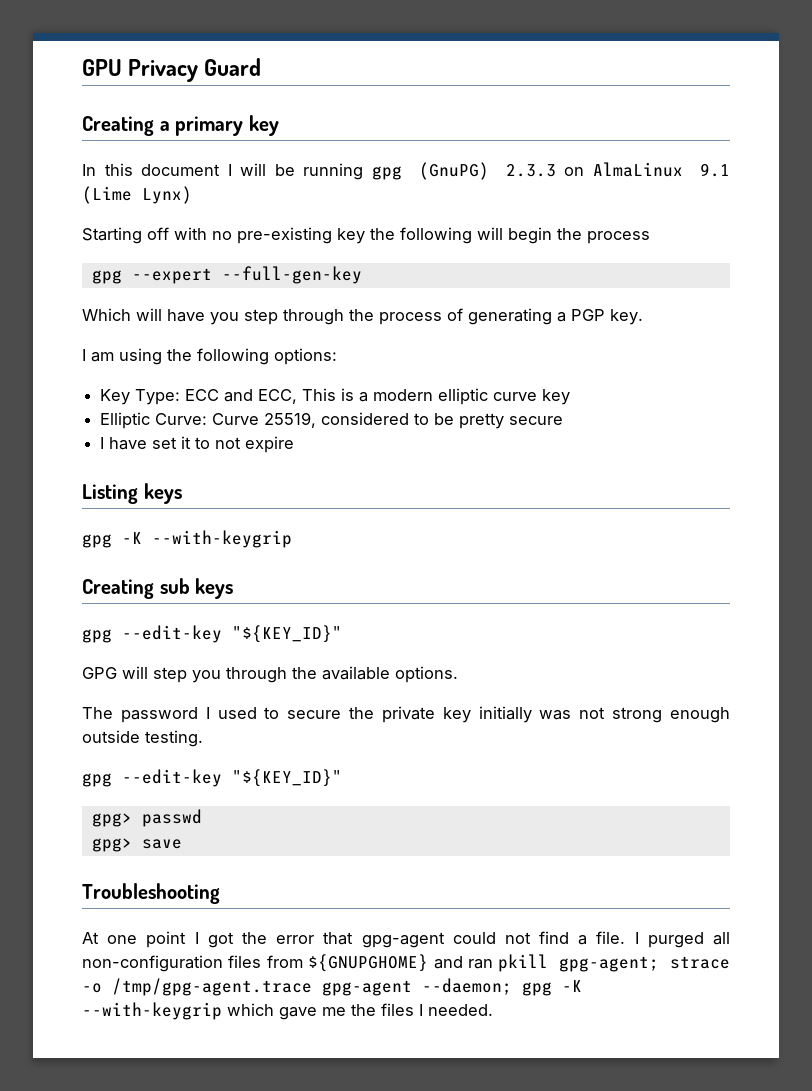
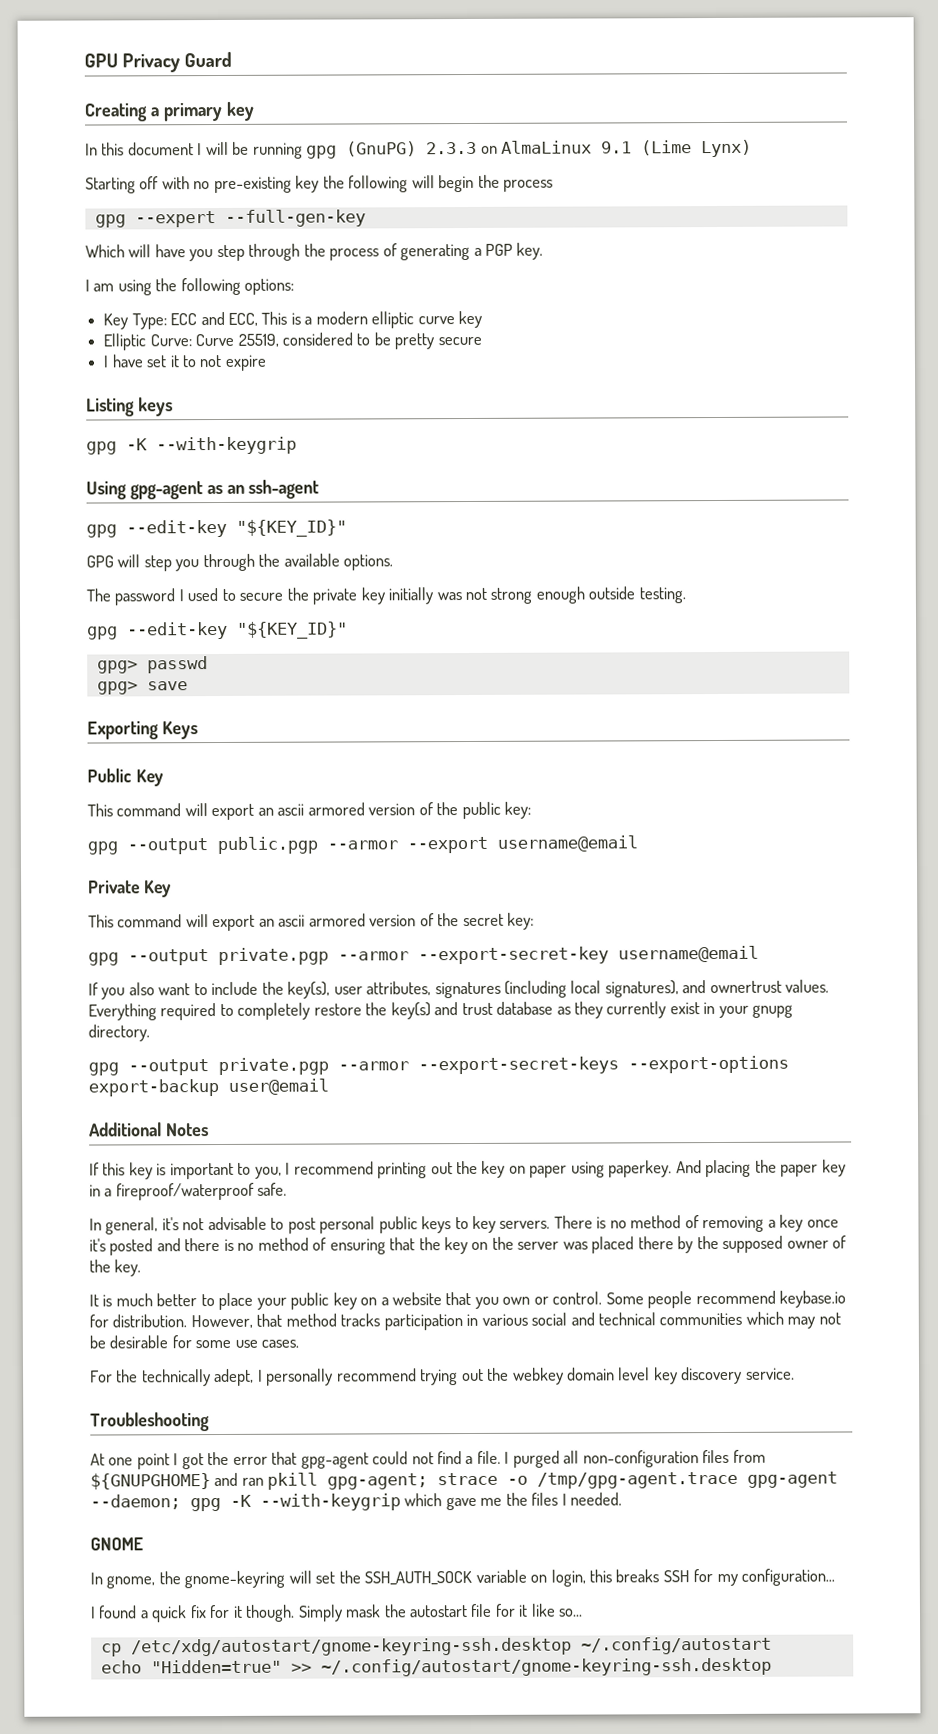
[82,578,234,599] Creating sub keys -> [86,479,320,500] Using gpg-agent as an ssh-agent
(182, 844) none -> [87,720,198,740] [87,768,164,787] [87,801,532,821] [87,835,638,855] [88,880,172,898] [88,912,535,932] [88,945,759,966] [88,979,830,1000] [88,1001,794,1021] [88,1024,150,1042] [88,1055,789,1076] [88,1078,329,1097] [89,1122,209,1137] [89,1159,846,1180] [89,1182,288,1201] [89,1214,839,1235] [89,1235,848,1256] [89,1259,142,1277] [89,1290,847,1311] [89,1311,841,1331] [89,1335,300,1349] [90,1366,795,1387] // Exporting Keys // Public Key // This command will export an ascii armored version of the public key: // gpg --output public.pgp --armor --export username@email // Private Key // This command will export an ascii armored version of the secret key: // gpg --output private.pgp --armor --export-secret-key username@email // If you also want to include the key(s), user attributes, signatures (including local signatures), and ownertrust values. Everything required to completely restore the key(s) and trust database as they currently exist in your gnupg directory. // gpg --output private.pgp --armor --export-secret-keys --export-options export-backup user@email // Additional Notes // If this key is important to you, I recommend printing out the key on paper using paperkey. And placing the paper key in a fireproof/waterproof safe. // In general, it's not advisable to post personal public keys to key servers. There is no method of removing a key once it's posted and there is no method of ensuring that the key on the server was placed there by the supposed owner of the key. // It is much better to place your public key on a website that you own or control. Some people recommend keybase.io for distribution. However, that method tracks participation in various social and technical communities which may not be desirable for some use cases. // For the technically adept, I personally recommend trying out the webkey domain level key discovery service.
(493, 1010) none -> [90,1537,143,1551] [90,1568,836,1589] [90,1603,584,1623] [100,1636,772,1657] [100,1657,772,1677] // GNOME // In gnome, the gnome-keyring will set the SSH_AUTH_SOCK variable on login, this breaks SSH for my configuration... // I found a quick fix for it though. Simply mask the autostart file for it like so... // cp /etc/xdg/autostart/gnome-keyring-ssh.desktop ~/.config/autostart // echo "Hidden=true" >> ~/.config/autostart/gnome-keyring-ssh.desktop

